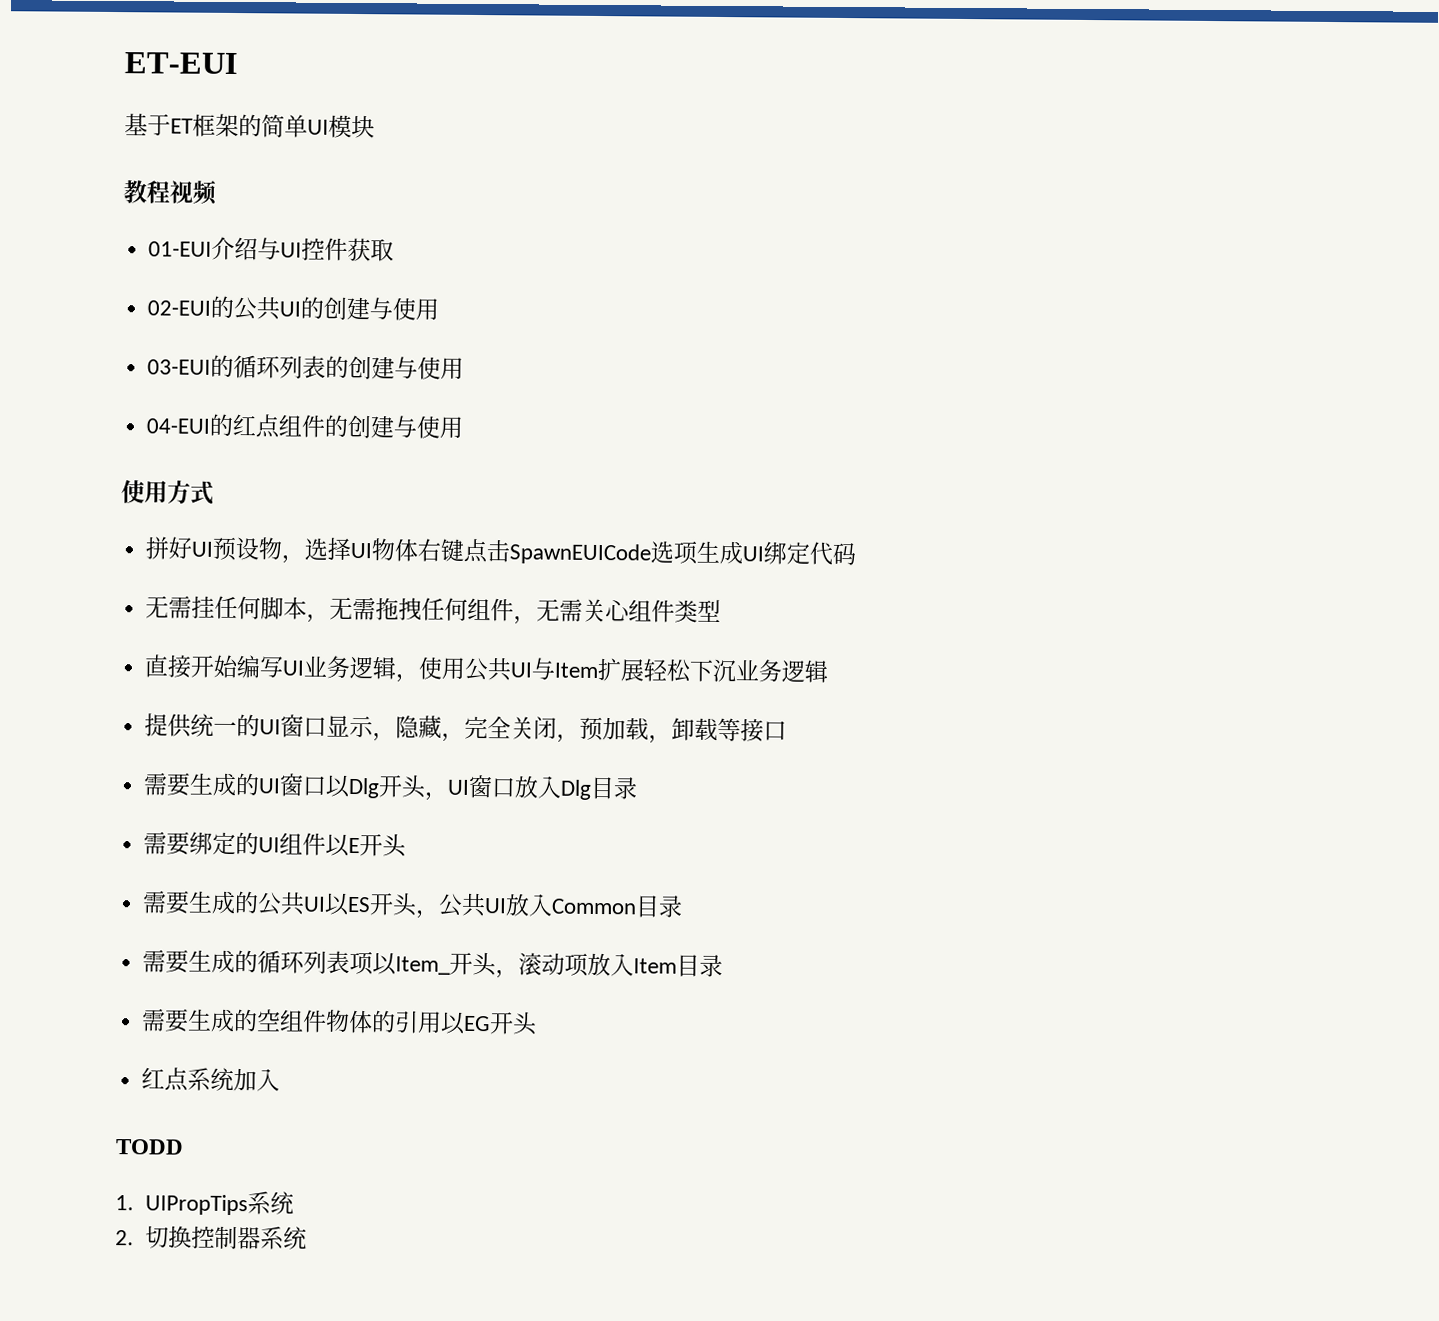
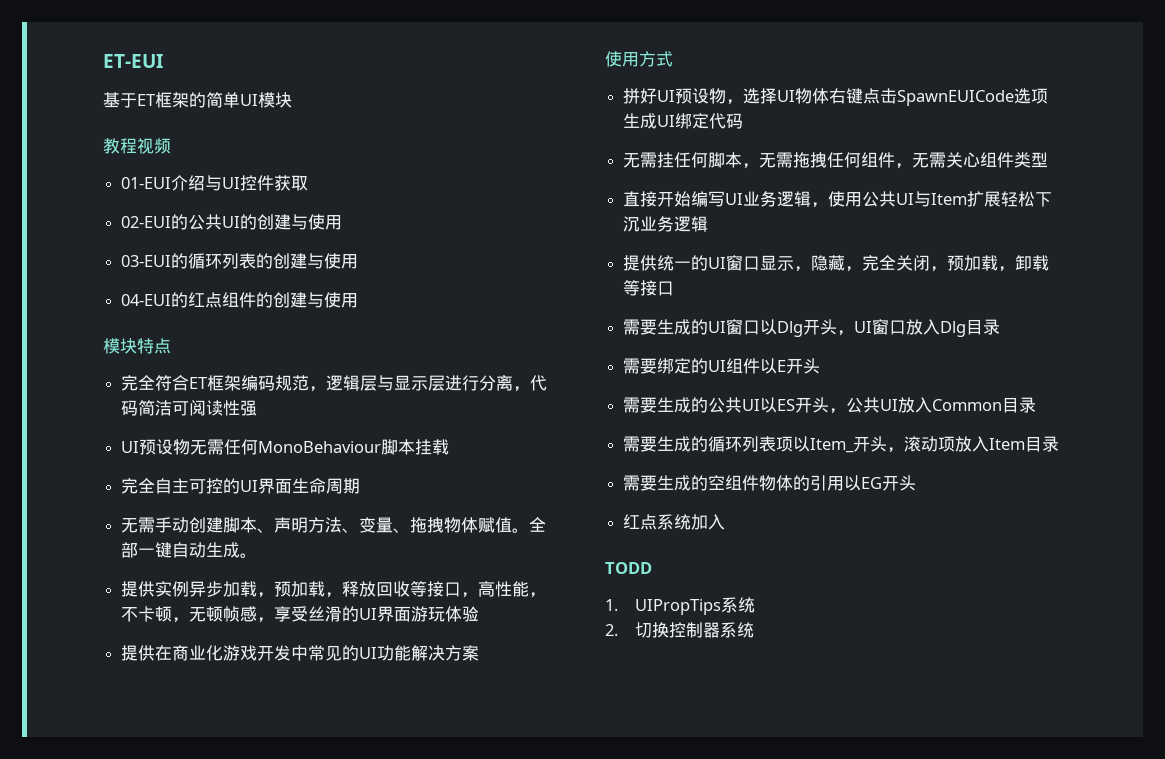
(464, 427) none -> [103,338,171,354] [121,375,548,392] [121,400,258,416] [121,439,450,455] [121,478,361,494] [121,517,547,533] [121,542,258,558] [121,581,547,598] [121,606,480,623] [121,645,480,661] // 模块特点 // 完全符合ET框架编码规范，逻辑层与显示层进行分离，代码简洁可阅读性强 // UI预设物无需任何MonoBehaviour脚本挂载 // 完全自主可控的UI界面生命周期 // 无需手动创建脚本、声明方法、变量、拖拽物体赋值。全部一键自动生成。 // 提供实例异步加载，预加载，释放回收等接口，高性能，不卡顿，无顿帧感，享受丝滑的UI界面游玩体验 // 提供在商业化游戏开发中常见的UI功能解决方案

